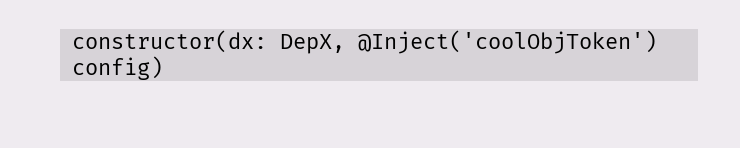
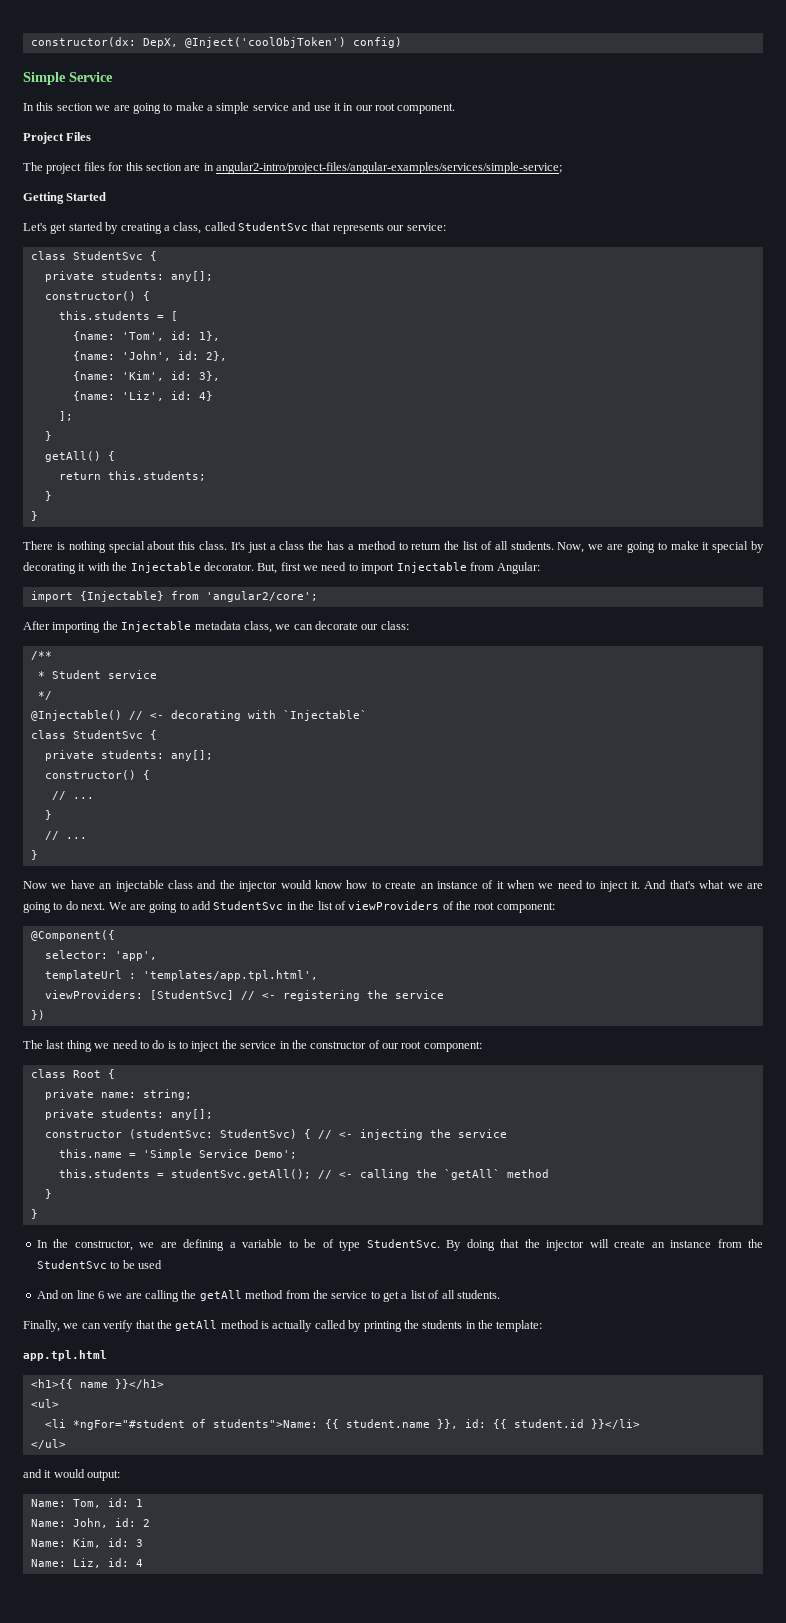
(164, 68) none -> [23,72,113,85] [23,102,456,114] [23,132,92,144] [23,162,562,174] [23,192,107,204] [23,222,446,234] [30,251,157,261] [44,271,213,282] [44,291,150,301] [58,311,178,321] [72,331,220,341] [72,351,227,361] [72,371,220,381] [72,391,213,401] [58,411,73,421] [44,431,52,441] [44,451,115,462] [58,471,206,481] [44,491,52,501] [30,511,38,521] [23,541,765,553] [23,562,541,574] [30,591,318,602] [23,621,409,633] [30,651,52,660] [37,670,157,679] [37,691,52,700] [30,710,367,721] [30,730,157,740] [44,750,213,761] [44,770,150,780] [51,791,94,800] [44,810,52,820] [44,831,87,840] [30,850,38,860] [23,880,763,892] [23,901,555,913] [30,930,115,941] [44,950,157,961] [44,970,318,981] [44,990,444,1001] [30,1010,45,1020] [23,1040,482,1052] [30,1069,115,1079] [44,1089,192,1100] [44,1109,213,1120] [44,1129,507,1140] [58,1149,297,1160] [58,1169,549,1180] [44,1189,52,1199] [30,1209,38,1219] [36,1239,764,1251] [36,1260,162,1269] [36,1290,500,1302] [23,1320,543,1332] [23,1350,107,1361] [30,1379,164,1389] [30,1399,59,1408] [44,1419,640,1430] [30,1439,66,1449] [23,1469,121,1481] [30,1498,143,1508] [30,1518,150,1528] [30,1538,143,1548] [30,1558,143,1568] // Simple Service // In this section we are going to make a simple service and use it in our root component. // Project Files // The project files for this section are in angular2-intro/project-files/angular-examples/services/simple-service; // Getting Started // Let's get started by creating a class, called StudentSvc that represents our service: // class StudentSvc { // private students: any[]; // constructor() { // this.students = [ // {name: 'Tom', id: 1}, // {name: 'John', id: 2}, // {name: 'Kim', id: 3}, // {name: 'Liz', id: 4} // ]; // } // getAll() { // return this.students; // } // } // There is nothing special about this class. It's just a class the has a method to return the list of all students. Now, we are going to make it special by decorating it with the Injectable decorator. But, first we need to import Injectable from Angular: // import {Injectable} from 'angular2/core'; // After importing the Injectable metadata class, we can decorate our class: // /** // * Student service // */ // @Injectable() // <- decorating with `Injectable` // class StudentSvc { // private students: any[]; // constructor() { // // ... // } // // ... // } // Now we have an injectable class and the injector would know how to create an instance of it when we need to inject it. And that's what we are going to do next. We are going to add StudentSvc in the list of viewProviders of the root component: // @Component({ // selector: 'app', // templateUrl : 'templates/app.tpl.html', // viewProviders: [StudentSvc] // <- registering the service // }) // The last thing we need to do is to inject the service in the constructor of our root component: // class Root { // private name: string; // private students: any[]; // constructor (studentSvc: StudentSvc) { // <- injecting the service // this.name = 'Simple Service Demo'; // this.students = studentSvc.getAll(); // <- calling the `getAll` method // } // } // In the constructor, we are defining a variable to be of type StudentSvc. By doing that the injector will create an instance from the StudentSvc to be used // And on line 6 we are calling the getAll method from the service to get a list of all students. // Finally, we can verify that the getAll method is actually called by printing the students in the template: // app.tpl.html // <h1>{{ name }}</h1> // <ul> // <li *ngFor="#student of students">Name: {{ student.name }}, id: {{ student.id }}</li> // </ul> // and it would output: // Name: Tom, id: 1 // Name: John, id: 2 // Name: Kim, id: 3 // Name: Liz, id: 4

